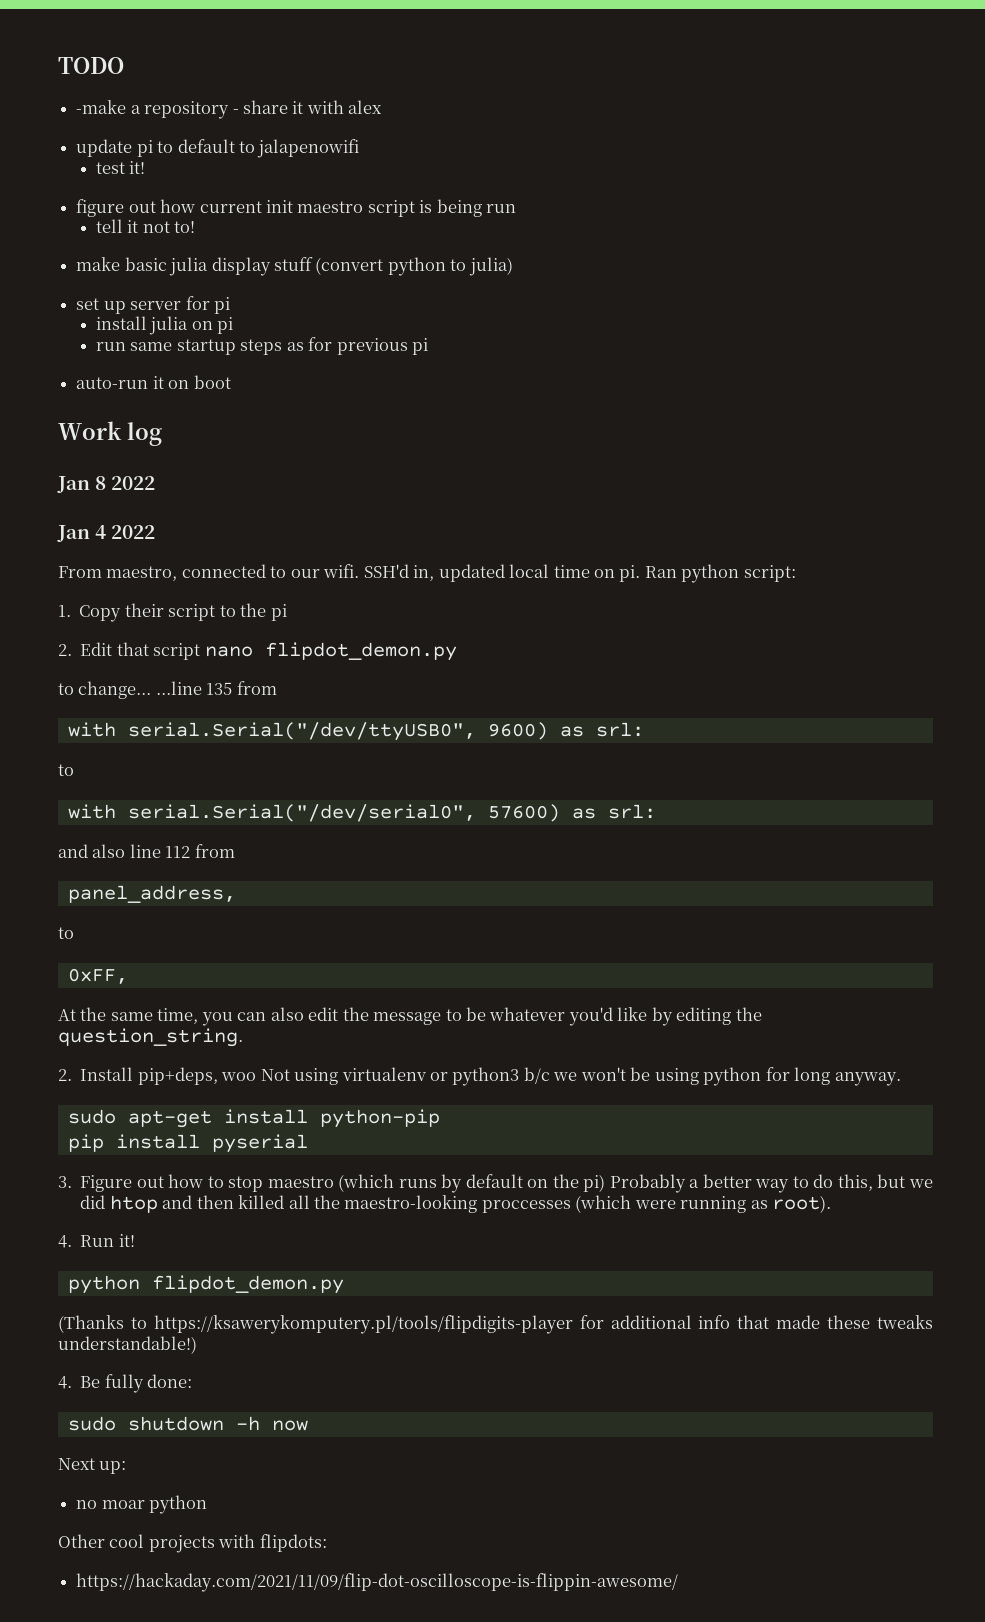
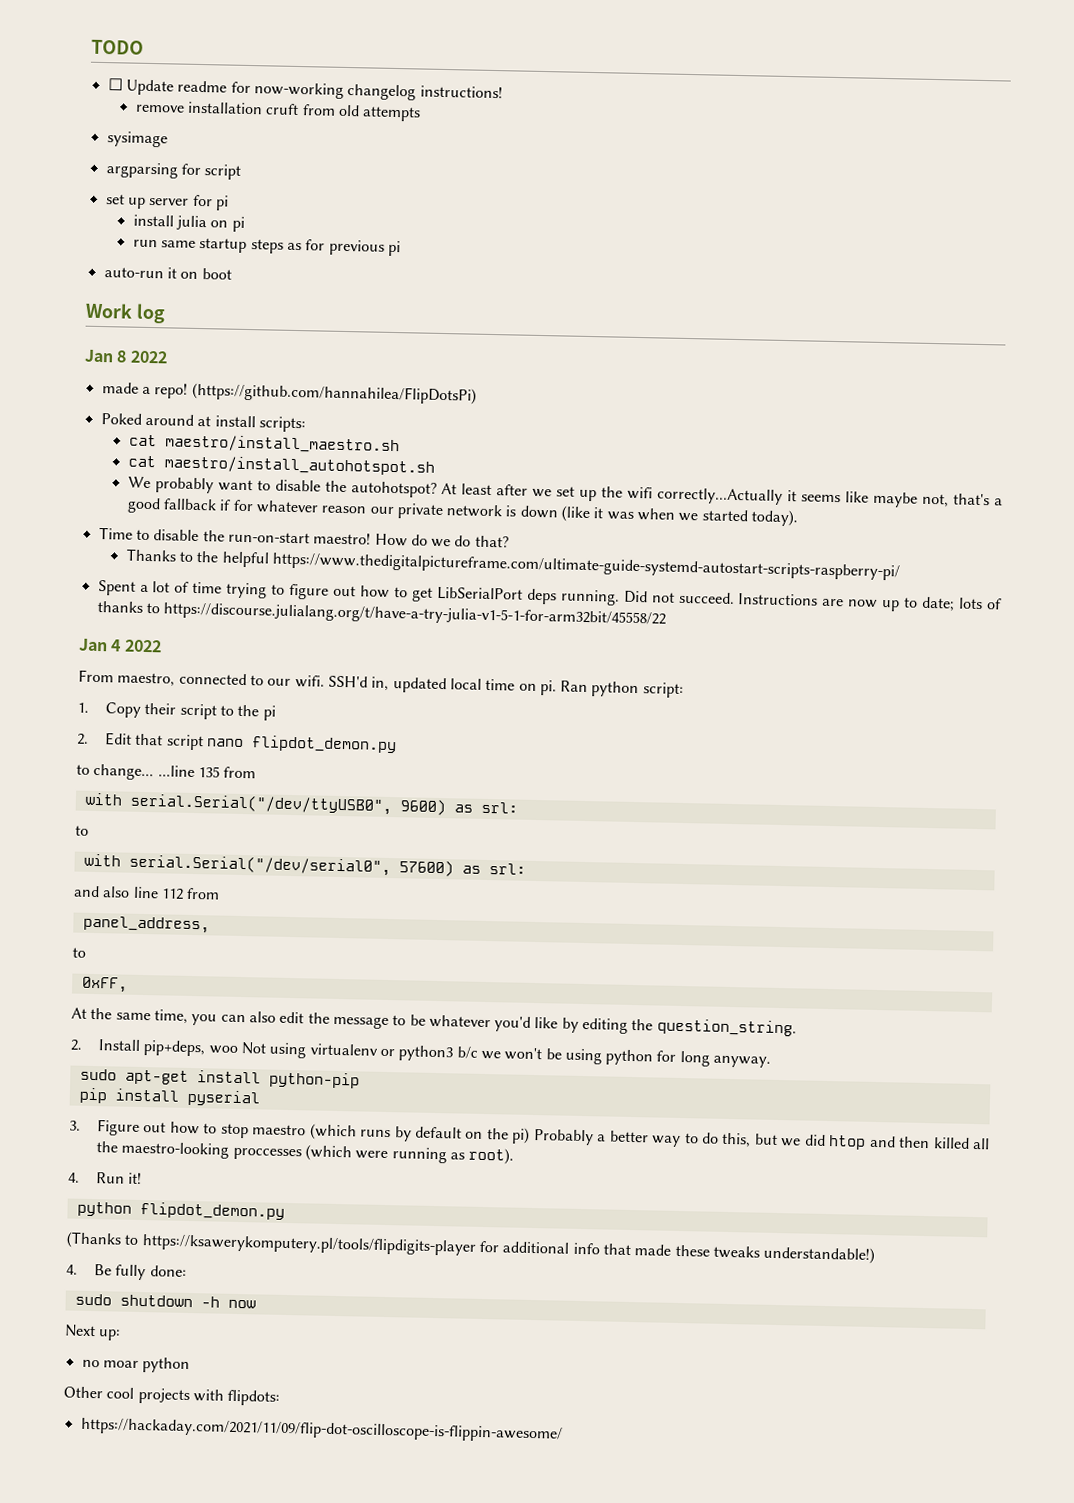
[76,100,383,119] [76,139,360,158] [95,161,146,174] [76,199,517,217] [95,219,196,233] [76,257,513,276] -make a repository - share it with alex // update pi to default to jalapenowifi // test it! // figure out how current init maestro script is being run // tell it not to! // make basic julia display stuff (convert python to julia) -> [107,78,503,101] [134,101,422,122] [106,131,168,148] [105,162,242,180] ☐ Update readme for now-working changelog instructions! // remove installation cruft from old attempts // sysimage // argparsing for script
(156, 483) none -> [101,382,477,405] [100,413,306,433] [128,434,400,455] [127,455,435,476] [127,476,1004,508] [126,497,799,527] [98,526,509,548] [125,548,900,581] [97,579,1003,612] [96,600,667,628] // made a repo! (https://github.com/hannahilea/FlipDotsPi) // Poked around at install scripts: // cat maestro/install_maestro.sh // cat maestro/install_autohotspot.sh // We probably want to disable the autohotspot? At least after we set up the wifi correctly...Actually it seems like maybe not, that's a good fallback if for whatever reason our private network is down (like it was when we started today). // Time to disable the run-on-start maestro! How do we do that? // Thanks to the helpful https://www.thedigitalpictureframe.com/ultimate-guide-systemd-autostart-scripts-raspberry-pi/ // Spent a lot of time trying to figure out how to get LibSerialPort deps running. Did not succeed. Instructions are now up to date; lots of thanks to https://discourse.julialang.org/t/have-a-try-julia-v1-5-1-for-arm32bit/45558/22

